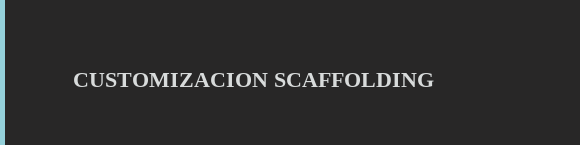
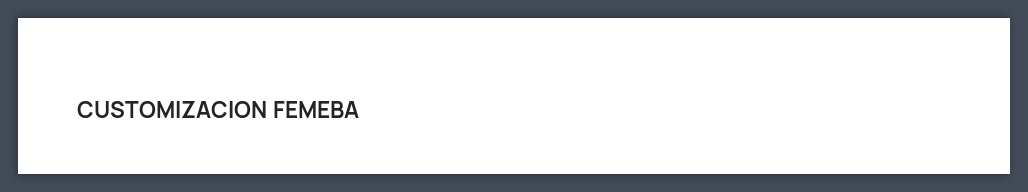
[274,73,434,87] SCAFFOLDING -> [273,101,360,118] FEMEBA

